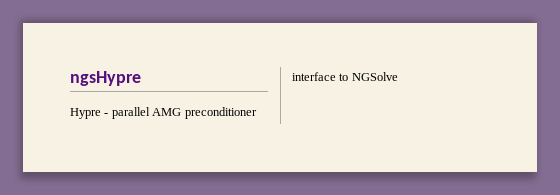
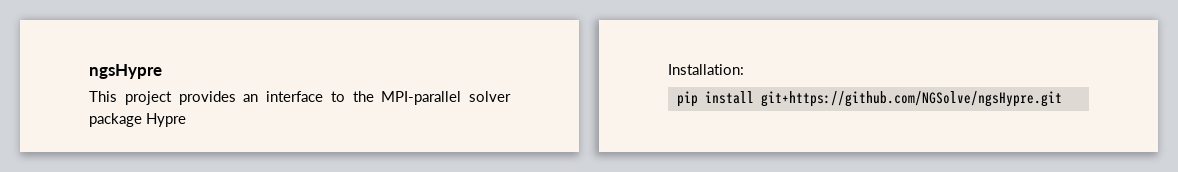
[70,107,257,119] [292,72,398,81] Hypre - parallel AMG preconditioner interface to NGSolve -> [89,91,511,105] [89,113,186,127] [668,64,744,75] [676,91,1062,107] This project provides an interface to the MPI-parallel solver package Hypre // Installation: // pip install git+https://github.com/NGSolve/ngsHypre.git

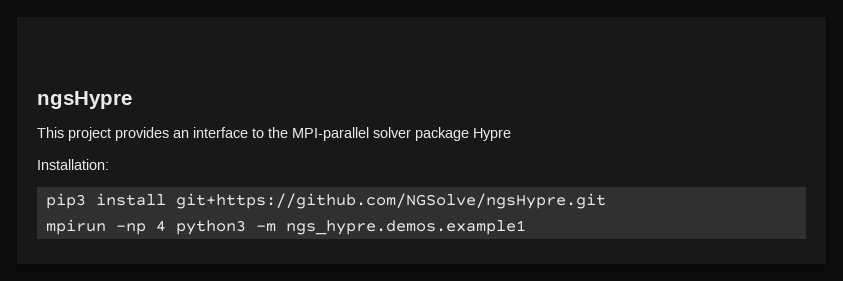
[676,91,698,107] pip -> [45,193,86,209] pip3
(1062, 99) none -> [45,219,526,235] // mpirun -np 4 python3 -m ngs_hypre.demos.example1

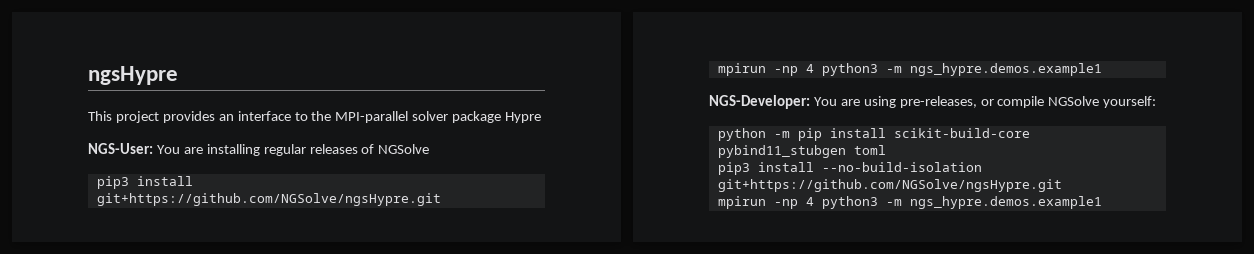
[37,159,109,170] Installation: -> [88,143,430,156] NGS-User: You are installing regular releases of NGSolve
(526, 227) none -> [709,95,1157,109] [717,128,1030,141] [717,145,886,158] [717,162,982,175] [717,179,1062,192] [717,196,1102,209] // NGS-Developer: You are using pre-releases, or compile NGSolve yourself: // python -m pip install scikit-build-core pybind11_stubgen toml // pip3 install --no-build-isolation git+https://github.com/NGSolve/ngsHypre.git // mpirun -np 4 python3 -m ngs_hypre.demos.example1

